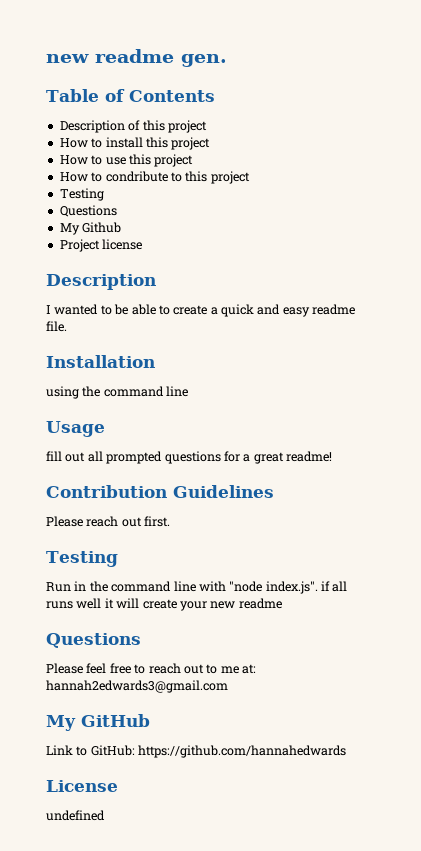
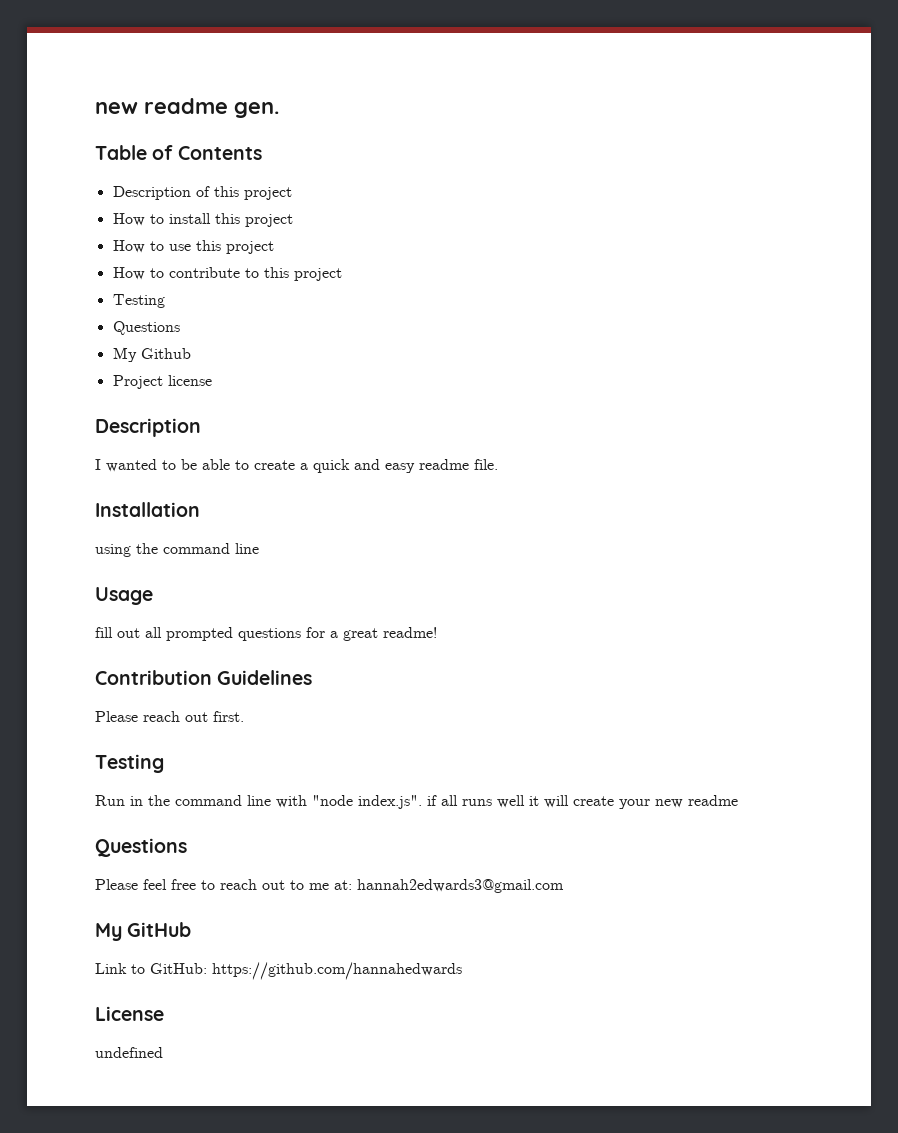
[105,171,168,182] condribute -> [168,267,240,278] contribute

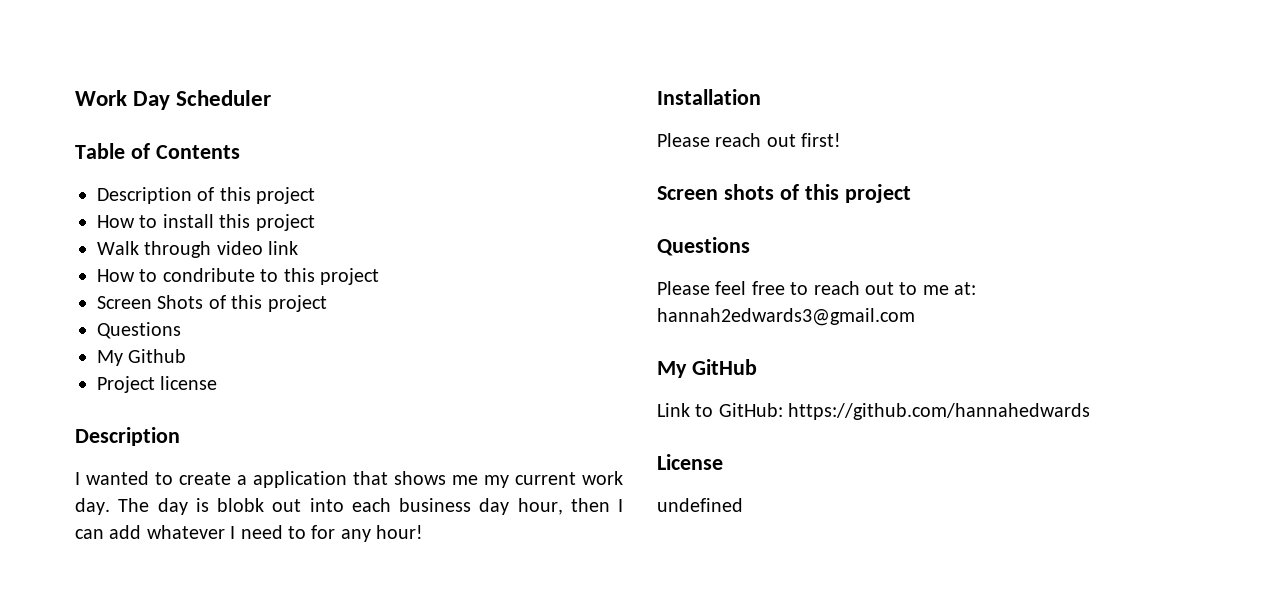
[95,98,279,118] new readme gen. -> [75,90,272,110] Work Day Scheduler
[112,240,274,254] [112,267,240,280] How to use this project // How to contribute -> [97,241,299,258] [97,268,255,282] Walk through video link // How to condribute
[112,294,165,308] Testing -> [97,295,327,312] Screen Shots of this project
[181,459,498,473] [95,502,200,517] [95,543,259,557] [95,587,153,605] [95,627,437,641] [95,670,313,685] [95,711,244,722] [95,754,164,773] [95,795,738,809] be able to create a quick and easy readme file. // Installation // using the command line // Usage // fill out all prompted questions for a great readme! // Contribution Guidelines // Please reach out first. // Testing // Run in the command line with "node index.js". if all runs well it will create your new readme -> [179,471,623,488] [75,498,623,515] [75,525,424,542] [657,89,761,105] [657,133,842,147] [657,184,911,203] create a application that shows me my current work day. The day is blobk out into each business day hour, then I can add whatever I need to for any hour! // Installation // Please reach out first! // Screen shots of this project

